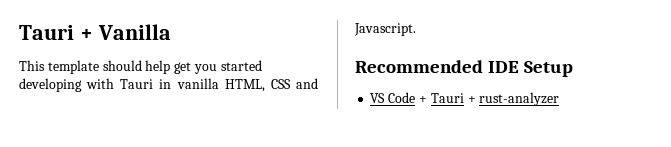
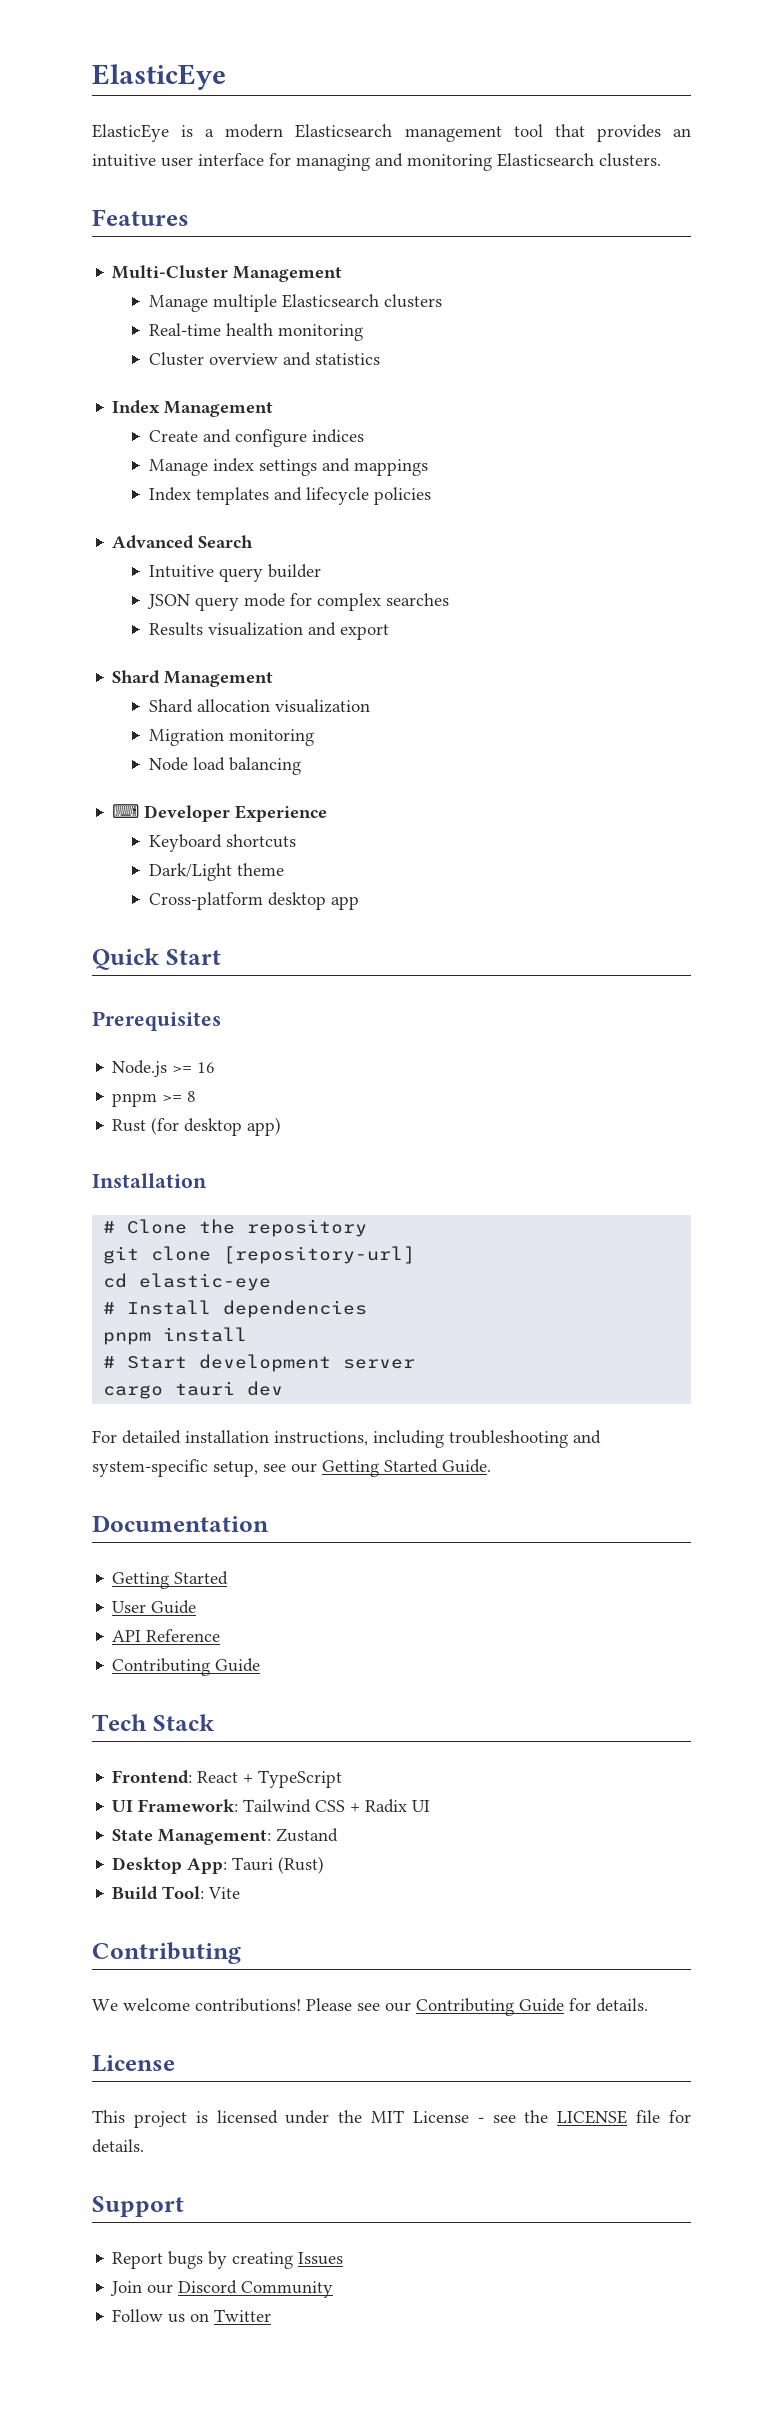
[19,24,171,40] [19,60,262,74] [19,78,318,92] [354,23,416,36] [355,60,574,77] [370,92,560,106] Tauri + Vanilla // This template should help get you started developing with Tauri in vanilla HTML, CSS and Javascript. // Recommended IDE Setup // VS Code + Tauri + rust-analyzer -> [92,64,226,90] [92,124,691,142] [92,153,661,171] [92,209,189,226] [112,265,343,282] [148,294,442,312] [148,323,363,341] [148,352,380,366] [112,400,274,417] [148,429,364,447] [148,458,428,476] [148,487,431,505] [112,535,254,549] [148,564,321,582] [146,593,449,611] [148,622,389,640] [112,670,274,687] [148,699,370,713] [148,729,314,746] [148,757,301,775] [112,804,328,822] [148,834,296,852] [148,863,284,881] [148,892,359,910] [92,948,221,970] [92,1011,221,1031] [112,1060,216,1077] [112,1091,197,1107] [112,1117,282,1136] [92,1173,207,1188] [103,1219,368,1237] [103,1246,416,1264] [103,1273,272,1291] [103,1300,368,1318] [103,1327,248,1345] [103,1354,416,1372] [103,1381,284,1399] [92,1430,601,1448] [92,1459,491,1477] [92,1515,269,1532] [112,1571,229,1589] [112,1600,197,1614] [112,1629,221,1642] [112,1658,261,1676] [92,1714,215,1731] [112,1770,343,1788] [112,1799,431,1813] [112,1828,339,1845] [112,1856,325,1874] [112,1886,241,1900] [92,1942,241,1964] [92,1998,648,2016] [92,2055,175,2072] [92,2110,691,2128] [92,2139,144,2153] [92,2196,184,2217] [112,2251,344,2269] [110,2280,334,2298] [112,2309,272,2323] ElasticEye // ElasticEye is a modern Elasticsearch management tool that provides an intuitive user interface for managing and monitoring Elasticsearch clusters. // Features // Multi-Cluster Management // Manage multiple Elasticsearch clusters // Real-time health monitoring // Cluster overview and statistics // Index Management // Create and configure indices // Manage index settings and mappings // Index templates and lifecycle policies // Advanced Search // Intuitive query builder // JSON query mode for complex searches // Results visualization and export // Shard Management // Shard allocation visualization // Migration monitoring // Node load balancing // ⌨ Developer Experience // Keyboard shortcuts // Dark/Light theme // Cross-platform desktop app // Quick Start // Prerequisites // Node.js >= 16 // pnpm >= 8 // Rust (for desktop app) // Installation // # Clone the repository // git clone [repository-url] // cd elastic-eye // # Install dependencies // pnpm install // # Start development server // cargo tauri dev // For detailed installation instructions, including troubleshooting and system-specific setup, see our Getting Started Guide. // Documentation // Getting Started // User Guide // API Reference // Contributing Guide // Tech Stack // Frontend: React + TypeScript // UI Framework: Tailwind CSS + Radix UI // State Management: Zustand // Desktop App: Tauri (Rust) // Build Tool: Vite // Contributing // We welcome contributions! Please see our Contributing Guide for details. // License // This project is licensed under the MIT License - see the LICENSE file for details. // Support // Report bugs by creating Issues // Join our Discord Community // Follow us on Twitter

